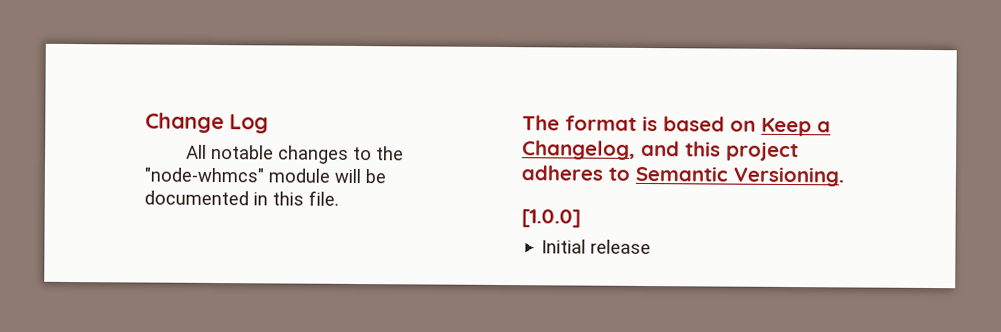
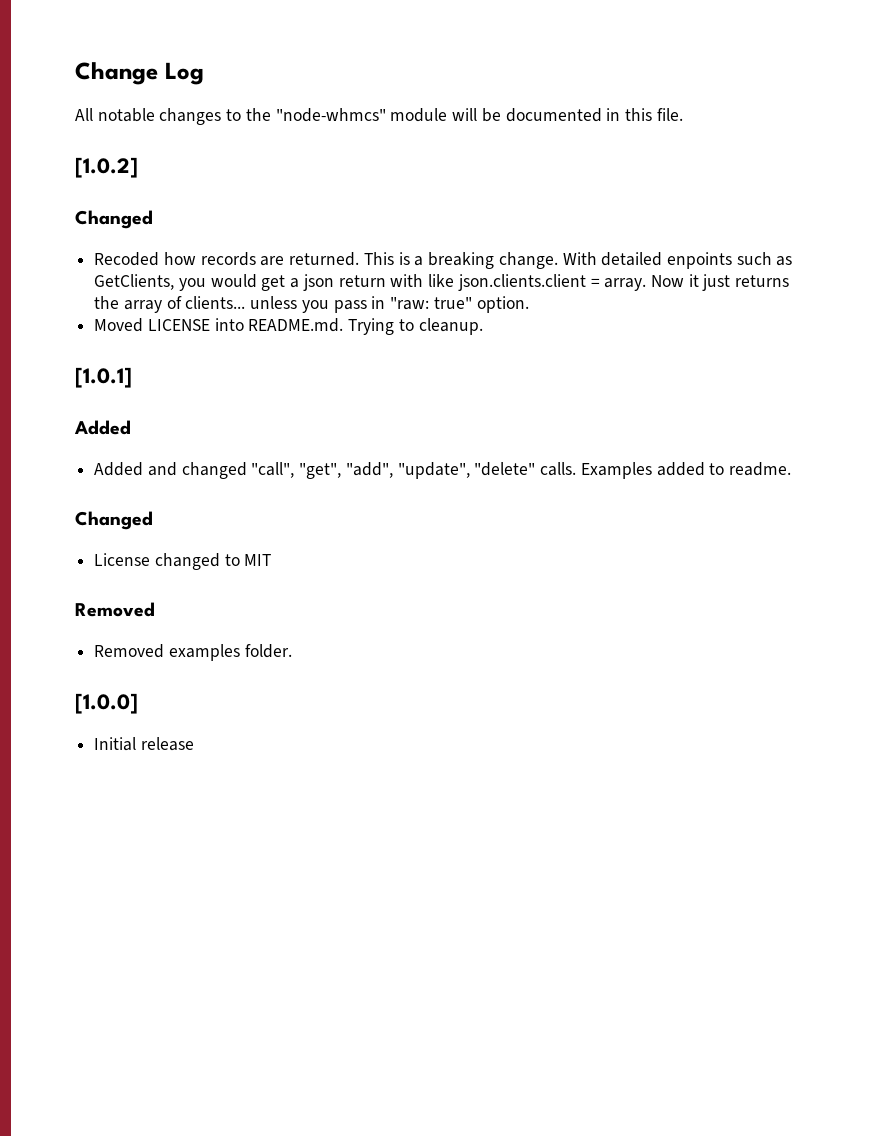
[522,115,831,137] [522,140,799,162] [521,165,844,187] The format is based on Keep a Changelog, and this project adheres to Semantic Versioning. -> [75,157,138,178] [75,210,153,229] [94,252,793,269] [94,274,790,291] [94,296,529,313] [94,318,483,335] [75,367,132,388] [74,420,131,435] [94,462,791,479] [75,511,153,530] [94,553,272,570] [75,602,155,617] [94,644,292,661] [1.0.2] // Changed // Recoded how records are returned. This is a breaking change. With detailed enpoints such as GetClients, you would get a json return with like json.clients.client = array. Now it just returns the array of clients... unless you pass in "raw: true" option. // Moved LICENSE into README.md. Trying to cleanup. // [1.0.1] // Added // Added and changed "call", "get", "add", "update", "delete" calls. Examples added to readme. // Changed // License changed to MIT // Removed // Removed examples folder.

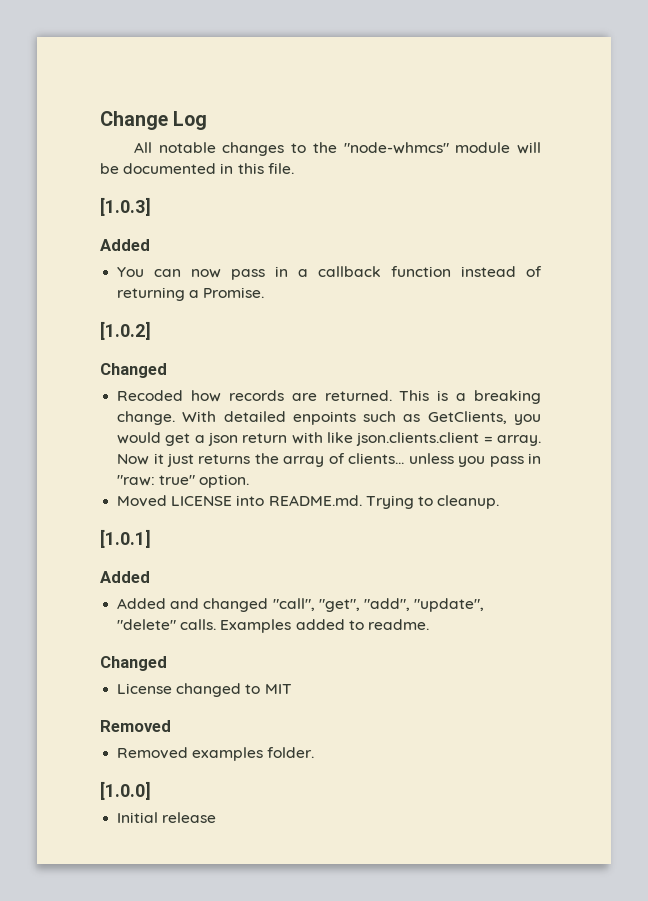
(683, 114) none -> [100,197,151,216] [100,239,150,251] [117,266,542,280] [117,287,265,301] // [1.0.3] // Added // You can now pass in a callback function instead of returning a Promise.

